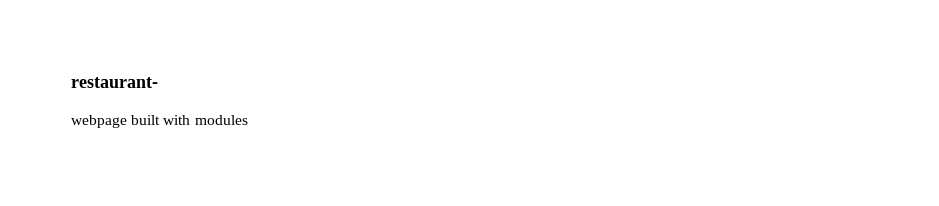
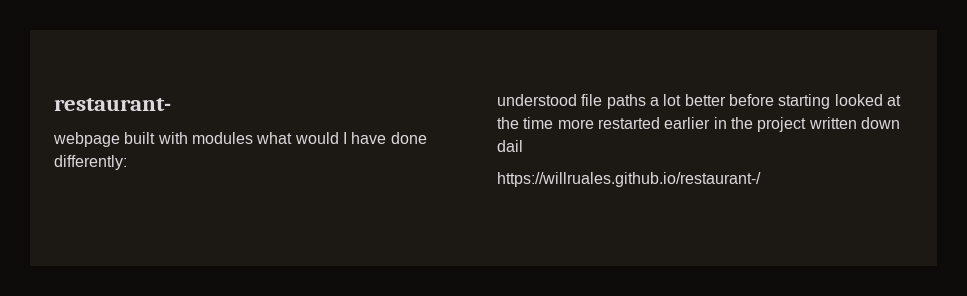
(248, 120) none -> [256,132,427,144] [54,155,127,170] [497,94,901,109] [497,117,900,132] [497,140,523,152] [497,172,761,187] what would I have done differently: // understood file paths a lot better before starting looked at the time more restarted earlier in the project written down dail // https://willruales.github.io/restaurant-/

